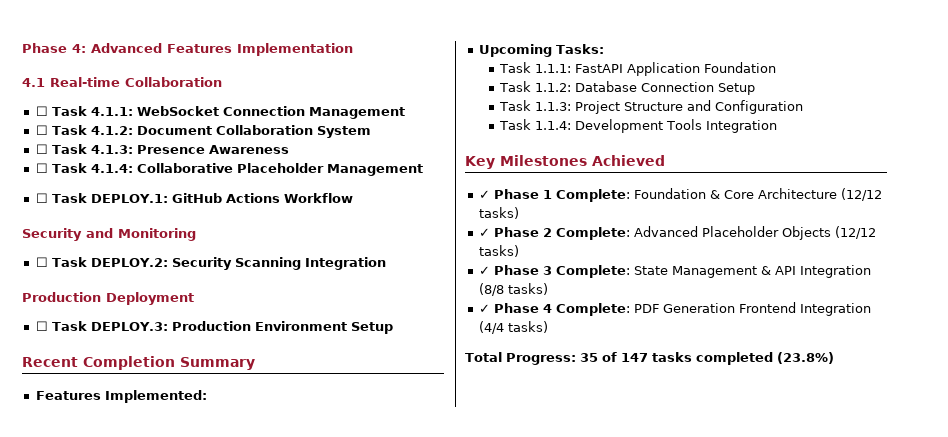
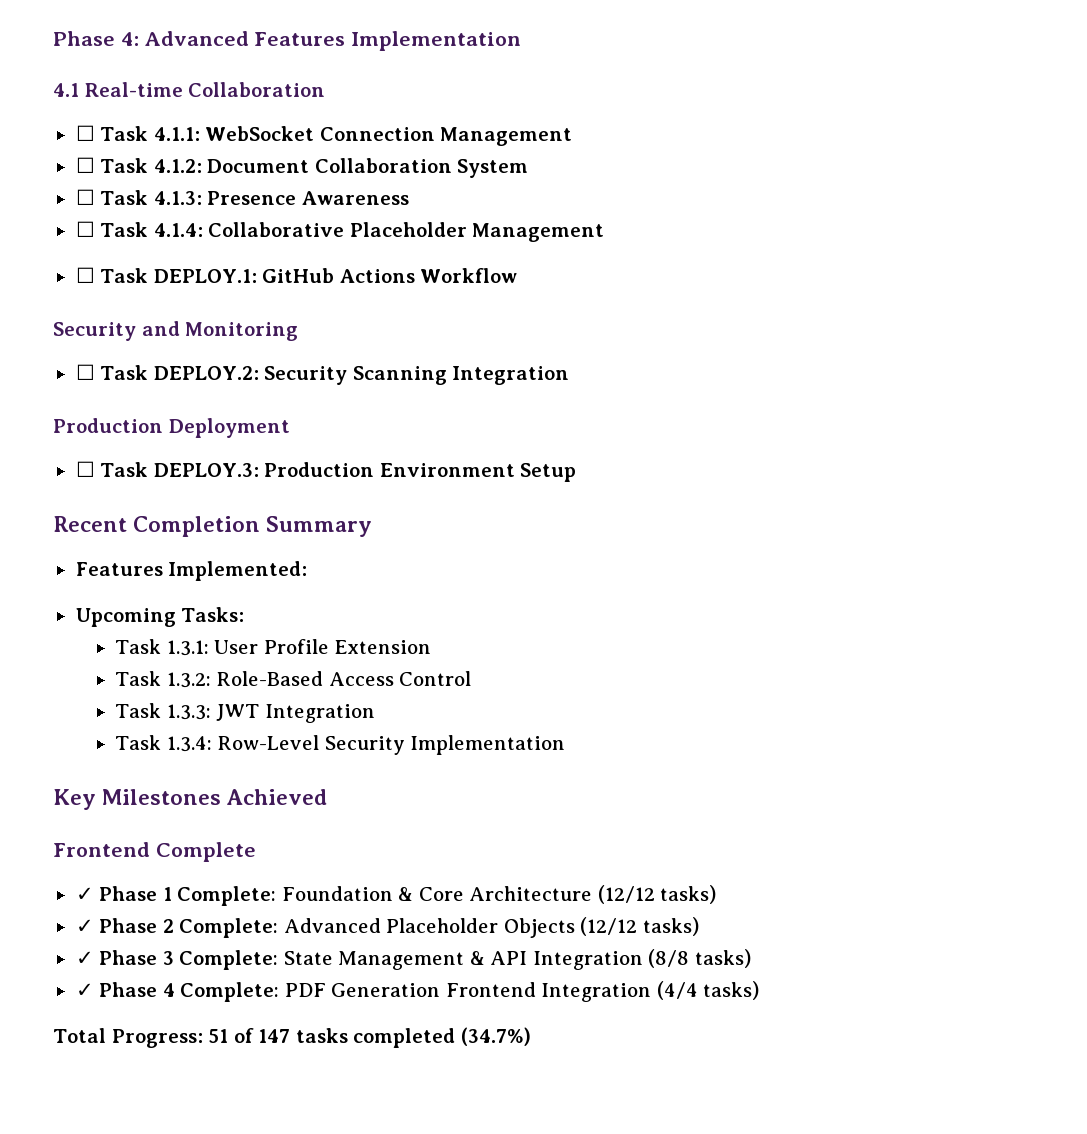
[535,62,777,76] [499,81,756,95] [499,100,804,114] [499,119,778,133] 1.1.1: FastAPI Application Foundation // Task 1.1.2: Database Connection Setup // Task 1.1.3: Project Structure and Configuration // Task 1.1.4: Development Tools Integration -> [166,639,432,656] [115,671,472,688] [115,703,375,723] [115,735,566,755] 1.3.1: User Profile Extension // Task 1.3.2: Role-Based Access Control // Task 1.3.3: JWT Integration // Task 1.3.4: Row-Level Security Implementation
(665, 160) none -> [53,842,256,862] // Frontend Complete
[579,353,598,362] 35 -> [208,1029,229,1043] 51
[776,352,834,364] (23.8%) -> [460,1027,531,1046] (34.7%)

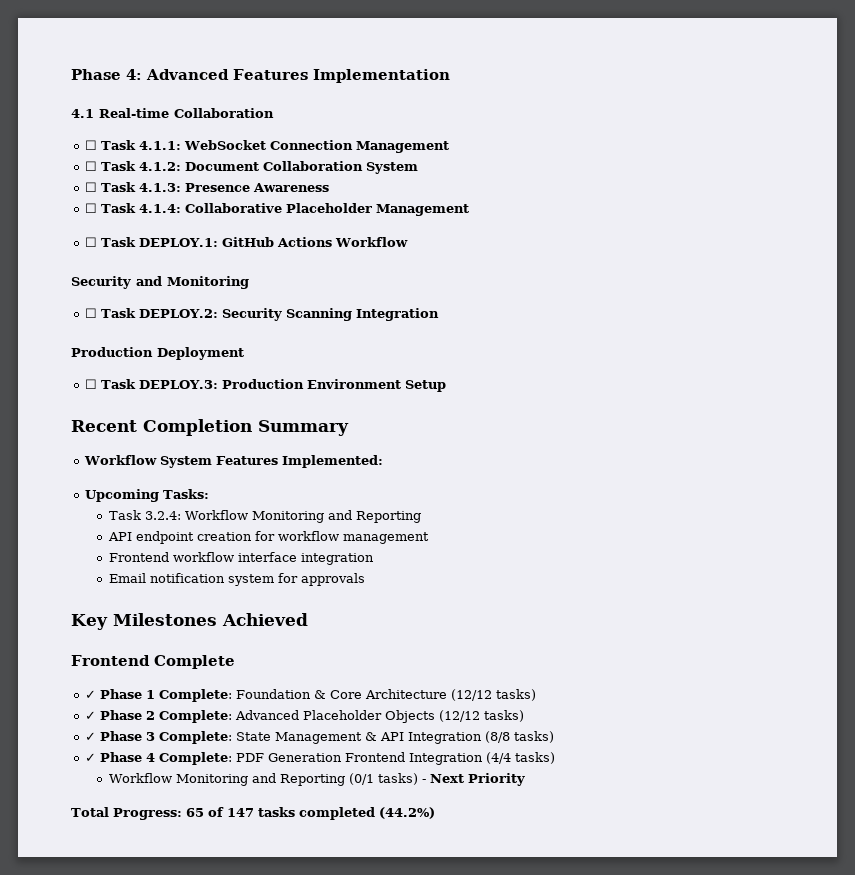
(373, 526) none -> [83,455,212,468] Workflow System
[166,639,432,656] [115,671,472,688] [115,703,375,723] [115,735,566,755] 1.3.1: User Profile Extension // Task 1.3.2: Role-Based Access Control // Task 1.3.3: JWT Integration // Task 1.3.4: Row-Level Security Implementation -> [144,510,421,523] [107,531,429,544] [108,552,374,565] [108,573,365,586] 3.2.4: Workflow Monitoring and Reporting // API endpoint creation for workflow management // Frontend workflow interface integration // Email notification system for approvals
(760, 990) none -> [108,773,525,786] // Workflow Monitoring and Reporting (0/1 tasks) - Next Priority
[208,1029,229,1043] 51 -> [185,808,204,817] 65
[460,1027,531,1046] (34.7%) -> [378,807,435,819] (44.2%)

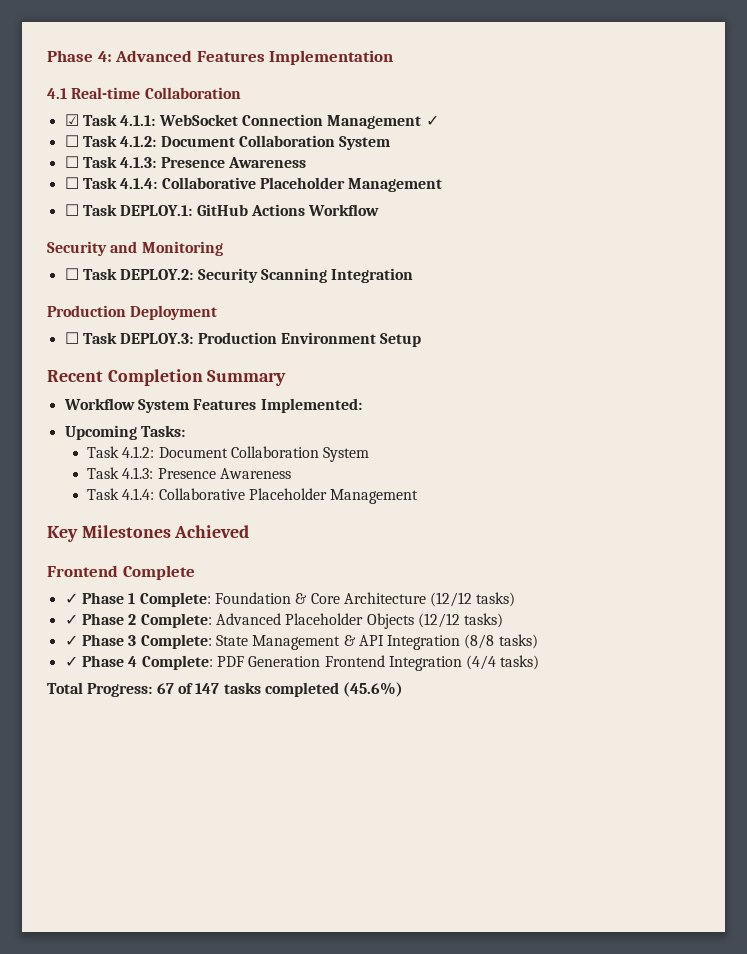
[84,140,97,150] ☐ -> [64,114,79,126] ☑
(449, 147) none -> [425,115,439,126] ✓
[144,510,421,523] [107,531,429,544] [108,552,374,565] [108,573,365,586] 3.2.4: Workflow Monitoring and Reporting // API endpoint creation for workflow management // Frontend workflow interface integration // Email notification system for approvals -> [122,446,370,462] [86,467,291,479] [86,488,419,504] 4.1.2: Document Collaboration System // Task 4.1.3: Presence Awareness // Task 4.1.4: Collaborative Placeholder Management
[108,773,525,786] // Workflow Monitoring and Reporting (0/1 tasks) - Next Priority -> (540, 662) none
[185,808,204,817] 65 -> [156,683,174,694] 67
[378,807,435,819] (44.2%) -> [343,682,404,697] (45.6%)

